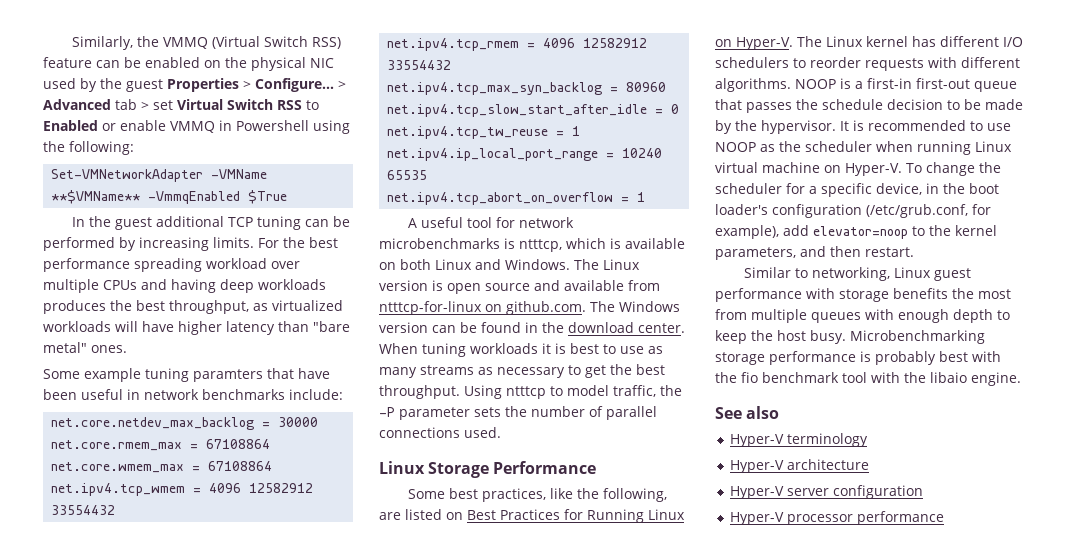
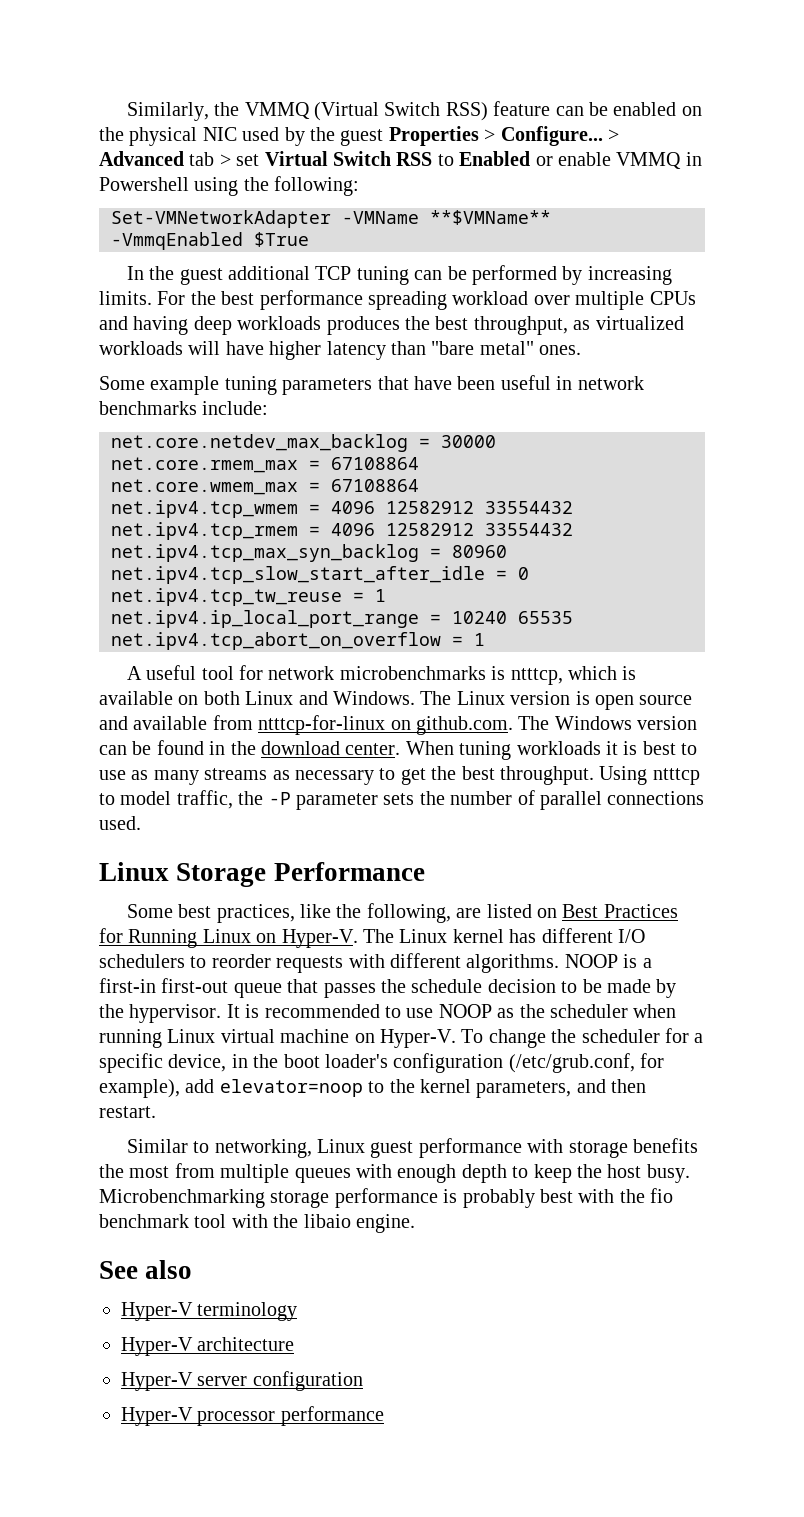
[193,369,263,382] paramters -> [282,378,373,395] parameters

